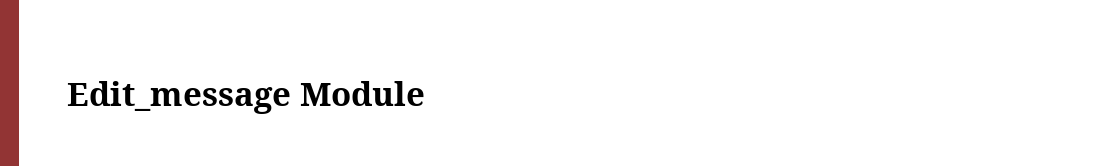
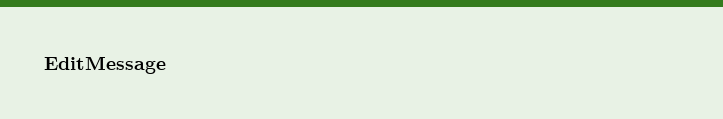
[67,81,425,114] Edit_message Module -> [44,56,166,74] EditMessage

